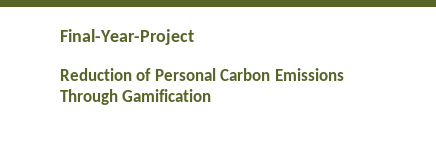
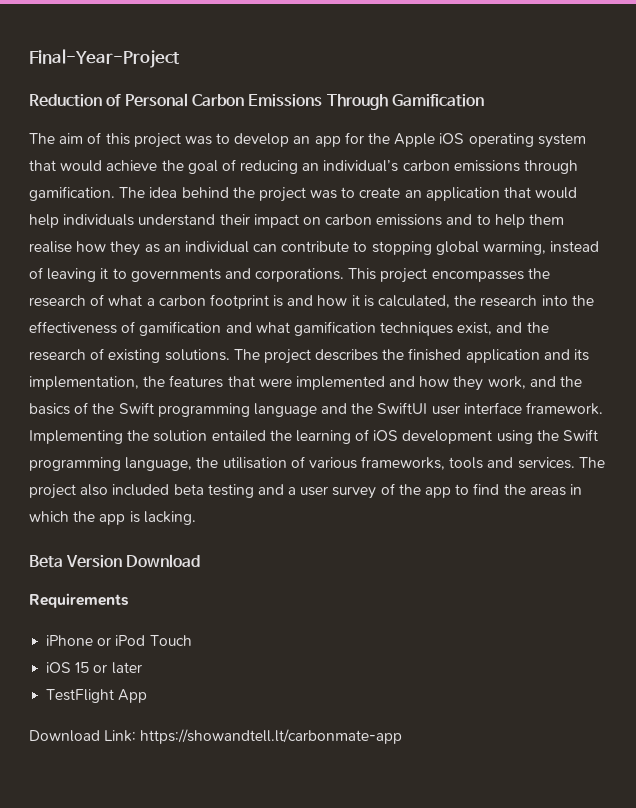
(212, 95) none -> [29,132,586,148] [29,159,579,174] [29,186,578,202] [29,214,565,228] [29,241,600,256] [29,267,550,283] [29,294,594,309] [29,321,549,336] [29,348,590,364] [29,375,583,391] [29,402,604,417] [29,429,599,444] [29,456,605,471] [29,483,582,499] [29,511,196,525] [29,554,201,568] [29,593,129,608] [46,635,192,646] [46,662,142,674] [46,689,148,703] [29,729,403,744] // The aim of this project was to develop an app for the Apple iOS operating system that would achieve the goal of reducing an individual’s carbon emissions through gamification. The idea behind the project was to create an application that would help individuals understand their impact on carbon emissions and to help them realise how they as an individual can contribute to stopping global warming, instead of leaving it to governments and corporations. This project encompasses the research of what a carbon footprint is and how it is calculated, the research into the effectiveness of gamification and what gamification techniques exist, and the research of existing solutions. The project describes the finished application and its implementation, the features that were implemented and how they work, and the basics of the Swift programming language and the SwiftUI user interface framework. Implementing the solution entailed the learning of iOS development using the Swift programming language, the utilisation of various frameworks, tools and services. The project also included beta testing and a user survey of the app to find the areas in which the app is lacking. // Beta Version Download // Requirements // iPhone or iPod Touch // iOS 15 or later // TestFlight App // Download Link: https://showandtell.lt/carbonmate-app

